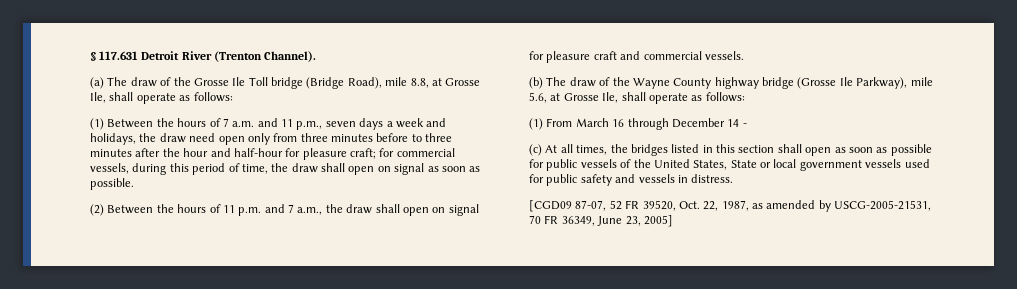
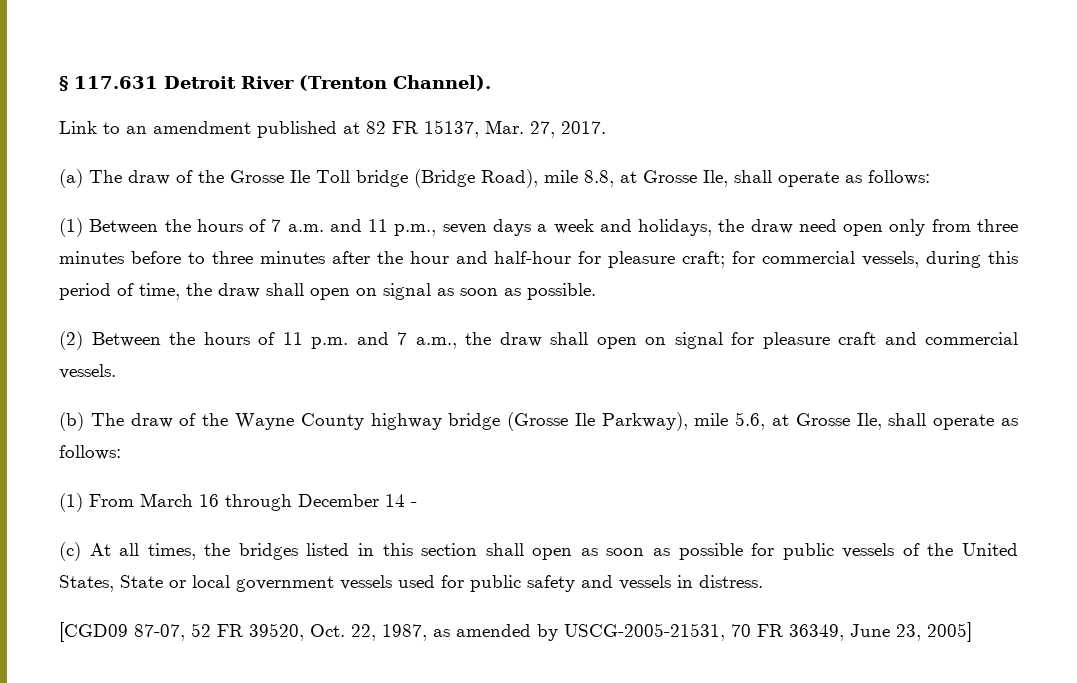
(317, 56) none -> [59,120,606,138] // Link to an amendment published at 82 FR 15137, Mar. 27, 2017.

